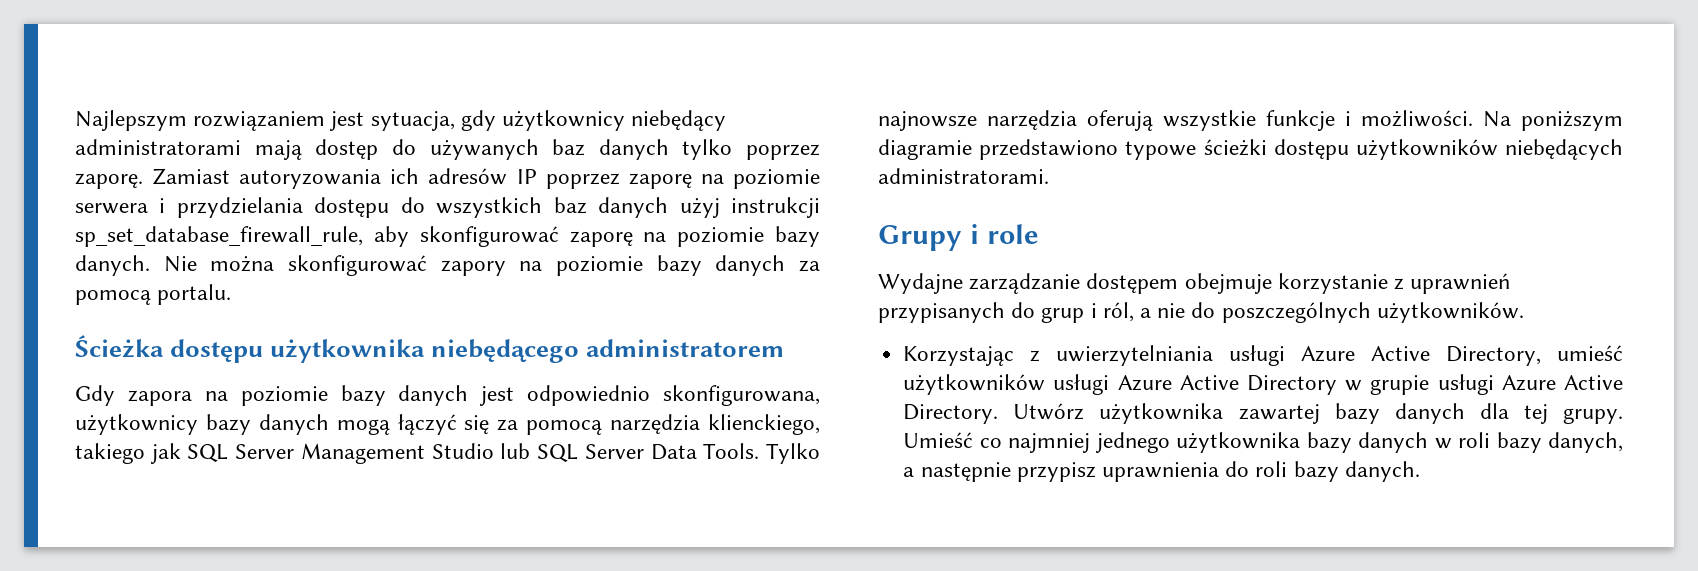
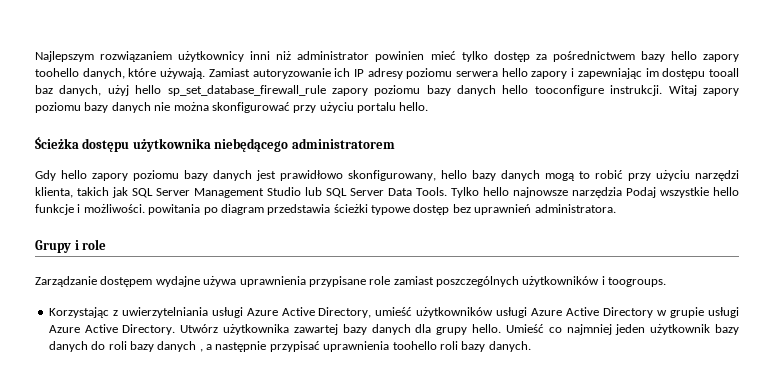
[330,110,727,131] [75,139,820,160] [75,168,820,189] [75,197,820,218] [75,226,821,247] [75,255,820,276] [75,284,232,305] jest sytuacja, gdy użytkownicy niebędący administratorami mają dostęp do używanych baz danych tylko poprzez zaporę. Zamiast autoryzowania ich adresów IP poprzez zaporę na poziomie serwera i przydzielania dostępu do wszystkich baz danych użyj instrukcji sp_set_database_firewall_rule, aby skonfigurować zaporę na poziomie bazy danych. Nie można skonfigurować zapory na poziomie bazy danych za pomocą portalu. -> [178,51,739,62] [35,68,740,79] [35,85,739,96] [35,102,429,113] użytkownicy inni niż administrator powinien mieć tylko dostęp za pośrednictwem bazy hello zapory toohello danych, które używają. Zamiast autoryzowanie ich IP adresy poziomu serwera hello zapory i zapewniając im dostępu tooall baz danych, użyj hello sp_set_database_firewall_rule zapory poziomu bazy danych hello tooconfigure instrukcji. Witaj zapory poziomu bazy danych nie można skonfigurować przy użyciu portalu hello.
[127,385,820,406] [75,414,820,435] [75,443,145,464] zapora na poziomie bazy danych jest odpowiednio skonfigurowana, użytkownicy bazy danych mogą łączyć się za pomocą narzędzia klienckiego, takiego -> [61,170,739,181] [35,187,109,198] hello zapory poziomu bazy danych jest prawidłowo skonfigurowany, hello bazy danych mogą to robić przy użyciu narzędzi klienta, takich
(821, 453) none -> [483,187,509,196] hello
[1087,110,1623,131] [878,139,1623,160] [878,168,1049,184] [878,224,1039,251] [878,273,1511,294] [878,302,1524,323] oferują wszystkie funkcje i możliwości. Na poniższym diagramie przedstawiono typowe ścieżki dostępu użytkowników niebędących administratorami. // Grupy i role // Wydajne zarządzanie dostępem obejmuje korzystanie z uprawnień przypisanych do grup i ról, a nie do poszczególnych użytkowników. -> [626,187,739,198] [35,204,616,215] [35,239,107,253] [35,276,667,287] Podaj wszystkie hello funkcje i możliwości. powitania po diagram przedstawia ścieżki typowe dostęp bez uprawnień administratora. // Grupy i role // Zarządzanie dostępem wydajne używa uprawnienia przypisane role zamiast poszczególnych użytkowników i toogroups.
[1523,404,1623,424] tej grupy. -> [436,324,502,335] grupy hello.
[1095,432,1624,453] [903,461,1250,482] jednego użytkownika bazy danych w roli bazy danych, a następnie przypisz uprawnienia do -> [615,324,739,335] [48,341,437,352] jeden użytkownik bazy danych do roli bazy danych , a następnie przypisać uprawnienia toohello

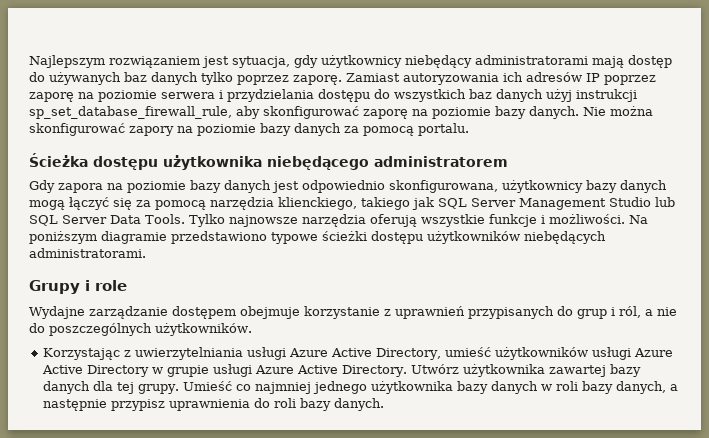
[178,51,739,62] [35,68,740,79] [35,85,739,96] [35,102,429,113] użytkownicy inni niż administrator powinien mieć tylko dostęp za pośrednictwem bazy hello zapory toohello danych, które używają. Zamiast autoryzowanie ich IP adresy poziomu serwera hello zapory i zapewniając im dostępu tooall baz danych, użyj hello sp_set_database_firewall_rule zapory poziomu bazy danych hello tooconfigure instrukcji. Witaj zapory poziomu bazy danych nie można skonfigurować przy użyciu portalu hello. -> [202,55,672,68] [29,72,656,85] [29,89,637,102] [29,106,653,119] [29,123,469,136] jest sytuacja, gdy użytkownicy niebędący administratorami mają dostęp do używanych baz danych tylko poprzez zaporę. Zamiast autoryzowania ich adresów IP poprzez zaporę na poziomie serwera i przydzielania dostępu do wszystkich baz danych użyj instrukcji sp_set_database_firewall_rule, aby skonfigurować zaporę na poziomie bazy danych. Nie można skonfigurować zapory na poziomie bazy danych za pomocą portalu.
[61,170,739,181] [35,187,109,198] hello zapory poziomu bazy danych jest prawidłowo skonfigurowany, hello bazy danych mogą to robić przy użyciu narzędzi klienta, takich -> [58,180,667,193] [29,197,410,210] zapora na poziomie bazy danych jest odpowiednio skonfigurowana, użytkownicy bazy danych mogą łączyć się za pomocą narzędzia klienckiego, takiego
[483,187,509,196] hello -> (225, 220) none
[626,187,739,198] [35,204,616,215] [35,239,107,253] [35,276,667,287] Podaj wszystkie hello funkcje i możliwości. powitania po diagram przedstawia ścieżki typowe dostęp bez uprawnień administratora. // Grupy i role // Zarządzanie dostępem wydajne używa uprawnienia przypisane role zamiast poszczególnych użytkowników i toogroups. -> [370,214,648,227] [29,231,606,244] [29,248,146,258] [29,280,127,294] [29,306,677,319] [29,323,252,336] oferują wszystkie funkcje i możliwości. Na poniższym diagramie przedstawiono typowe ścieżki dostępu użytkowników niebędących administratorami. // Grupy i role // Wydajne zarządzanie dostępem obejmuje korzystanie z uprawnień przypisanych do grup i ról, a nie do poszczególnych użytkowników.
[436,324,502,335] grupy hello. -> [116,382,179,394] tej grupy.
[615,324,739,335] [48,341,437,352] jeden użytkownik bazy danych do roli bazy danych , a następnie przypisać uprawnienia toohello -> [312,381,678,394] [42,398,270,411] jednego użytkownika bazy danych w roli bazy danych, a następnie przypisz uprawnienia do

